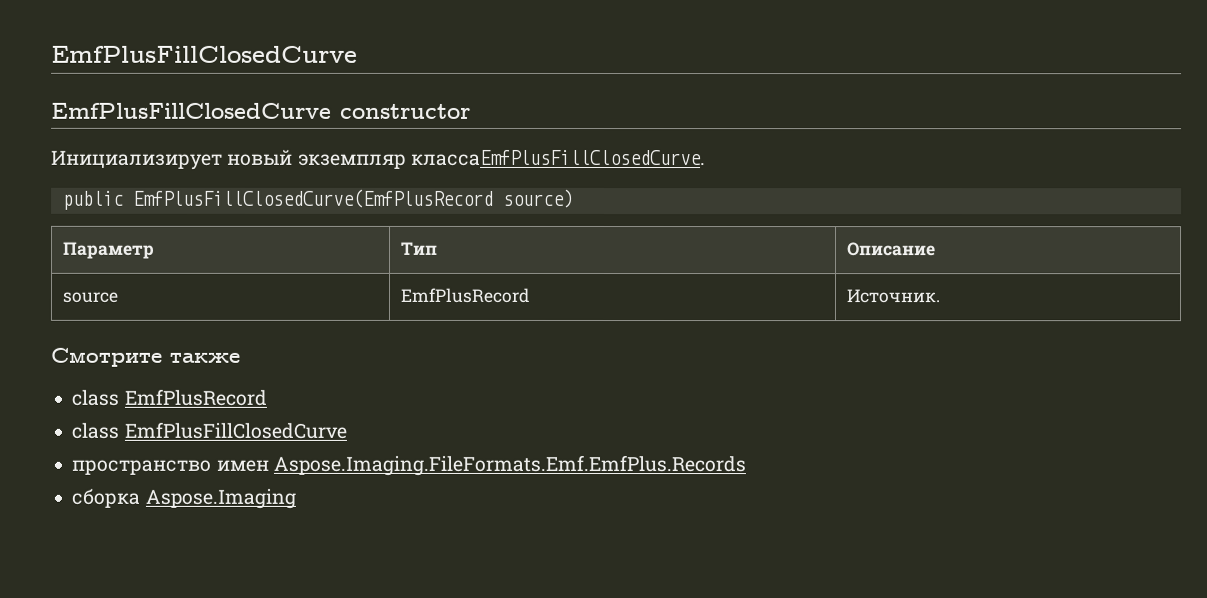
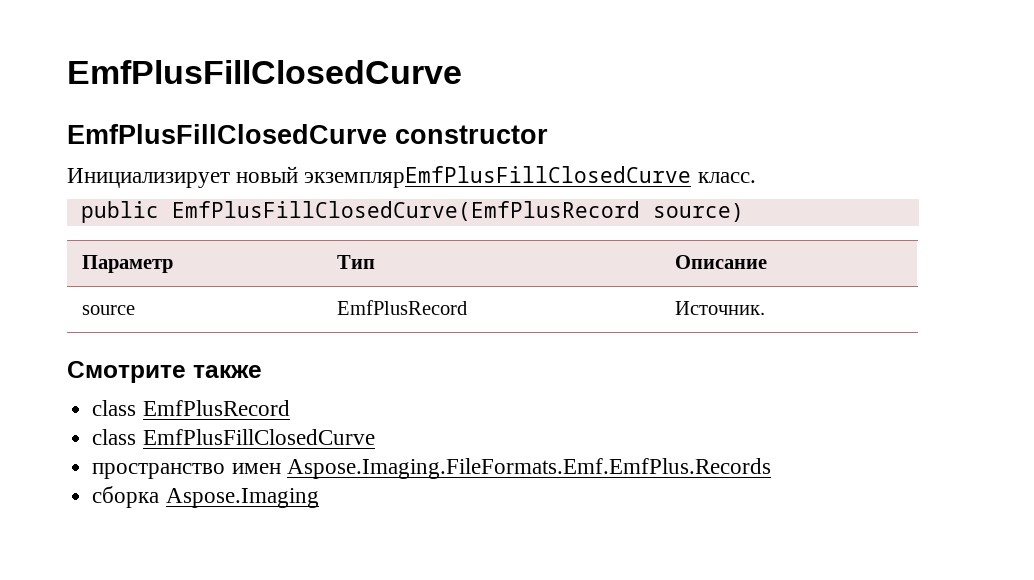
[297,149,706,169] экземпляр классаEmfPlusFillClosedCurve. -> [304,166,756,188] экземплярEmfPlusFillClosedCurve класс.

